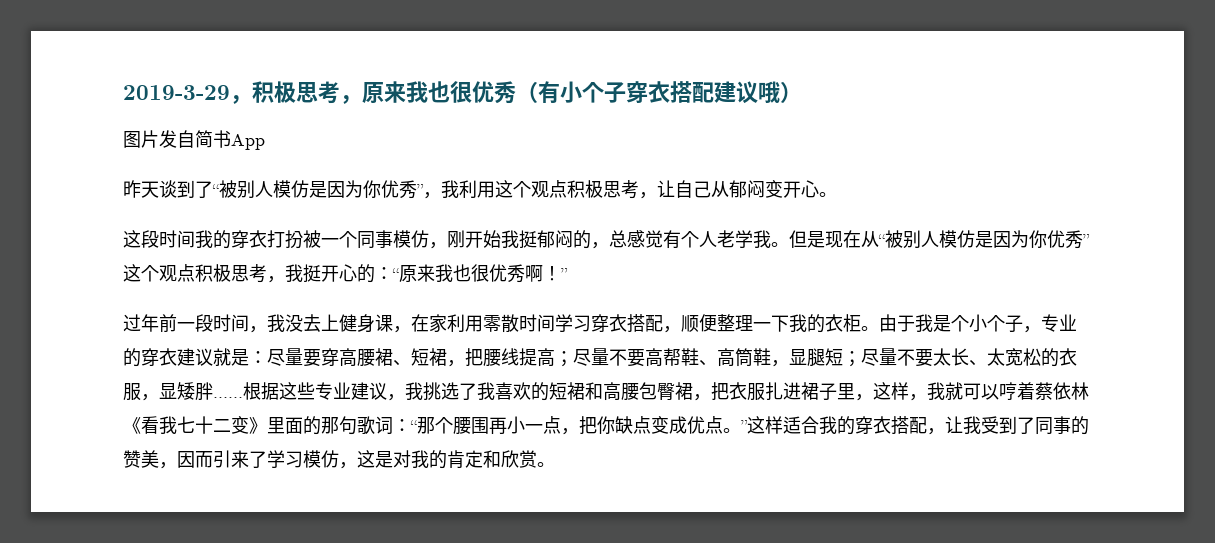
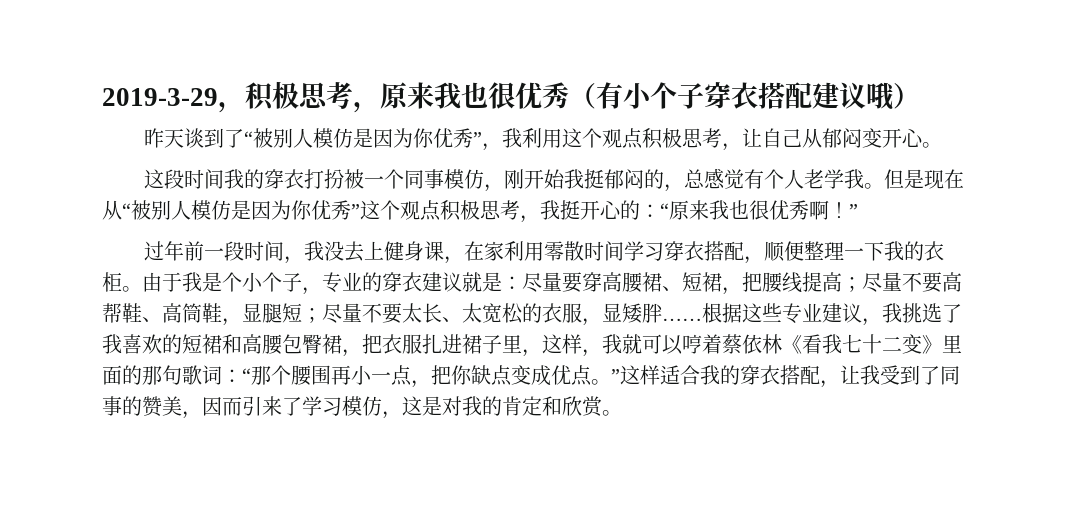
[123,130,265,150] // 图片发自简书App -> (920, 96) none

